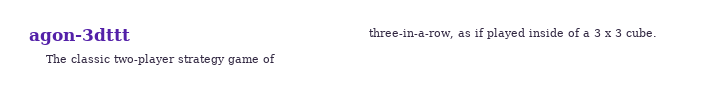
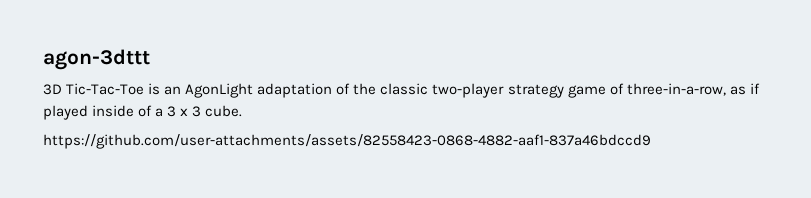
[45,54,67,63] The -> [43,83,377,98] 3D Tic-Tac-Toe is an AgonLight adaptation of the
(657, 32) none -> [43,134,651,149] // https://github.com/user-attachments/assets/82558423-0868-4882-aaf1-837a46bdccd9

